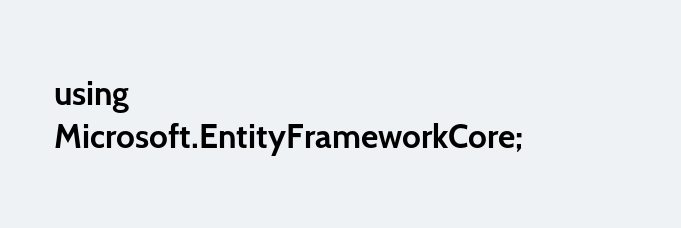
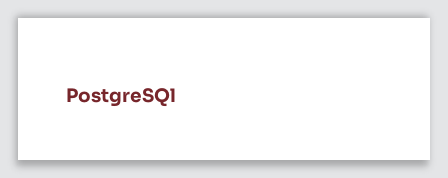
[54,81,129,113] [54,123,523,156] using Microsoft.EntityFrameworkCore; -> [66,88,176,107] PostgreSQl

